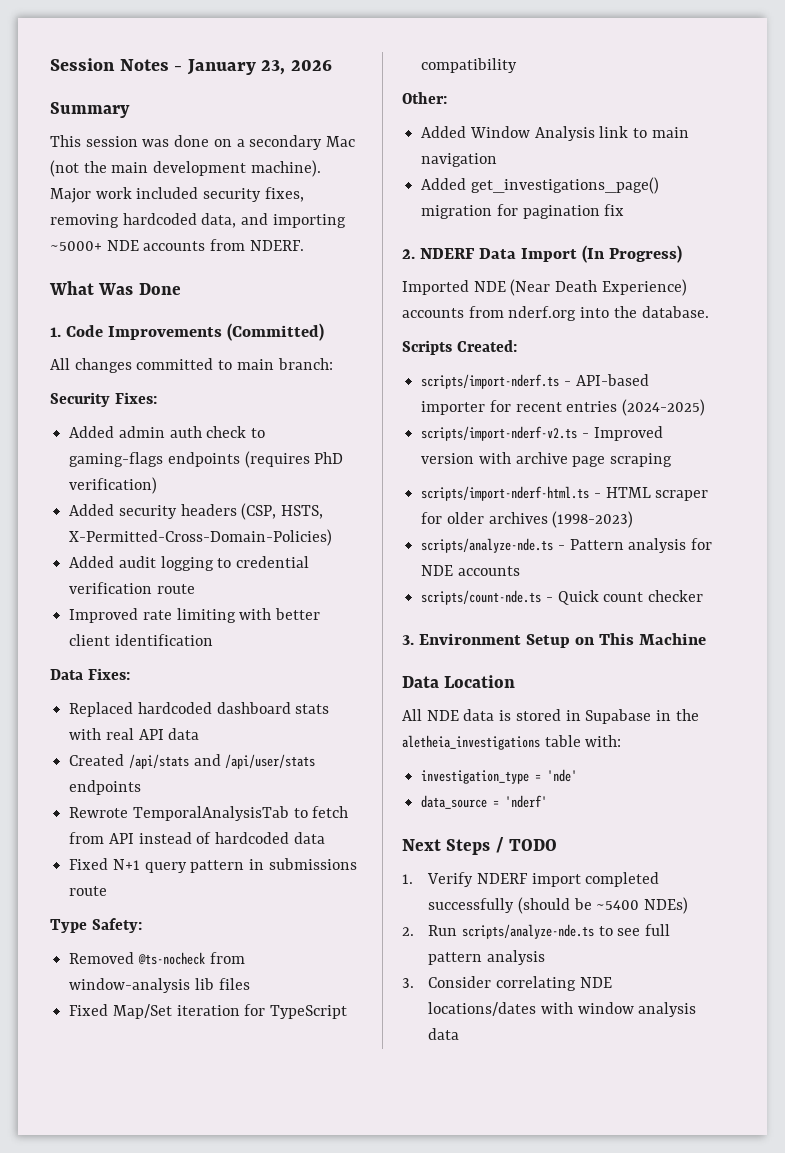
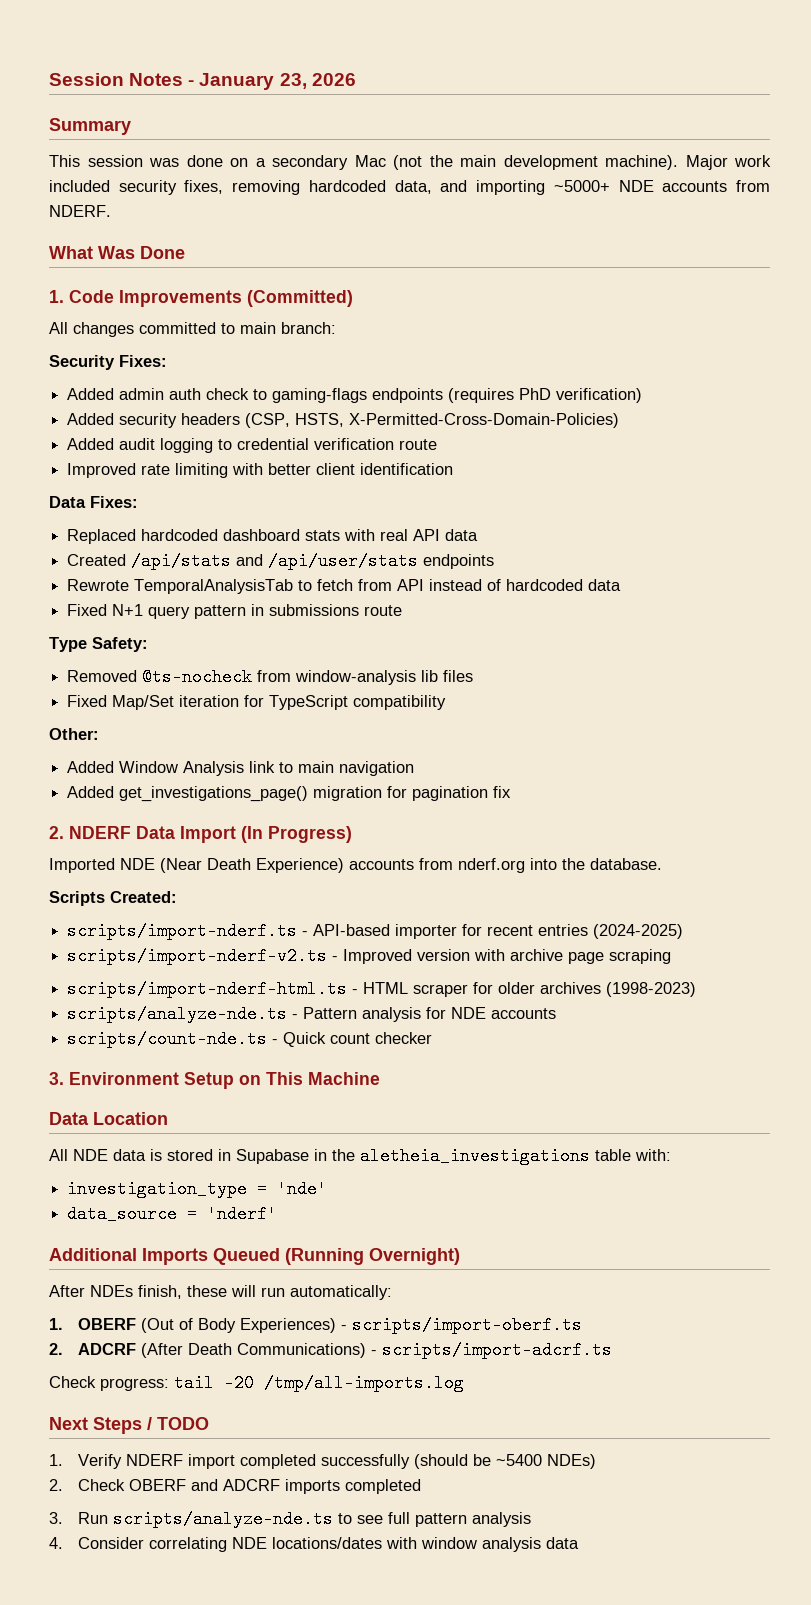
(548, 801) none -> [49,1248,460,1265] [49,1285,392,1300] [49,1316,582,1334] [49,1341,612,1359] [49,1374,464,1392] // Additional Imports Queued (Running Overnight) // After NDEs finish, these will run automatically: // 1. OBERF (Out of Body Experiences) - scripts/import-oberf.ts // 2. ADCRF (After Death Communications) - scripts/import-adcrf.ts // Check progress: tail -20 /tmp/all-imports.log
(414, 931) none -> [77,1479,421,1494] [49,1512,63,1524] Check OBERF and ADCRF imports completed // 3.
[402,978,414,988] 3. -> [49,1537,63,1549] 4.

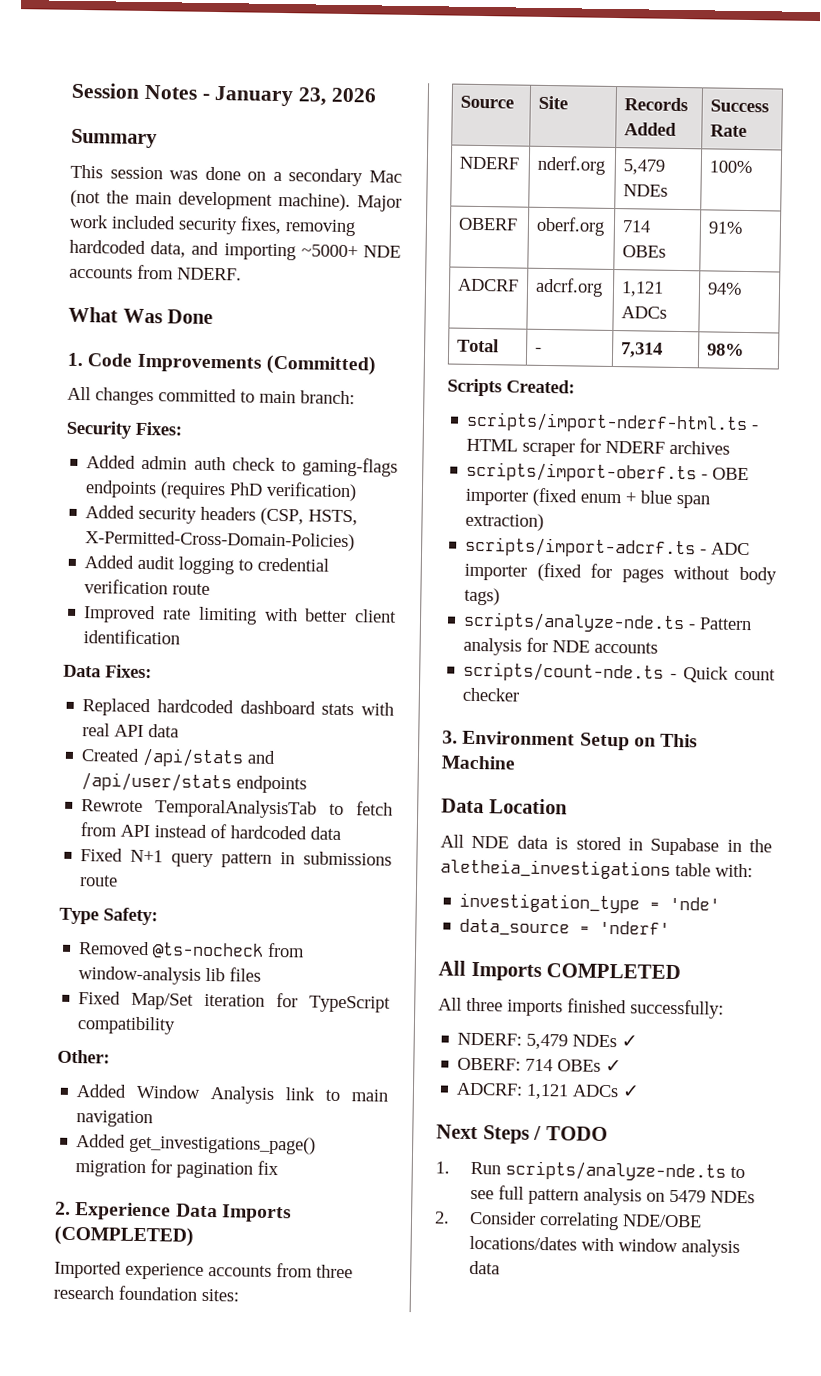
[69,826,352,843] [49,858,662,873] [49,891,177,906] [67,922,684,940] [67,947,672,965] NDERF Data Import (In Progress) // Imported NDE (Near Death Experience) accounts from nderf.org into the database. // Scripts Created: // scripts/import-nderf.ts - API-based importer for recent entries (2024-2025) // scripts/import-nderf-v2.ts - Improved version with archive page scraping -> [74,1202,292,1223] [54,1225,194,1247] [54,1260,353,1280] [53,1285,239,1302] [459,95,514,109] [537,95,568,110] [623,97,688,112] [623,122,677,136] [709,99,769,113] [709,124,747,137] [458,156,519,170] [536,155,605,175] [622,159,665,175] [622,184,668,197] [708,160,752,174] [457,217,518,231] [535,216,605,236] [621,220,651,233] [621,245,666,258] [707,221,743,234] [456,278,519,292] [534,277,603,297] [620,281,664,297] [620,306,667,319] [706,282,742,295] [456,338,499,353] [534,347,542,353] [619,342,663,358] [706,343,745,356] [447,378,575,397] Experience Data Imports (COMPLETED) // Imported experience accounts from three research foundation sites: // Source | Site | Records Added | Success Rate // NDERF | nderf.org | 5,479 NDEs | 100% // OBERF | oberf.org | 714 OBEs | 91% // ADCRF | adcrf.org | 1,121 ADCs | 94% // Total | - | 7,314 | 98% // Scripts Created:
[498,982,536,994] older -> [605,440,666,454] NDERF
[606,982,697,997] (1998-2023) -> [466,461,750,484] [465,487,711,509] [465,512,545,531] [465,536,751,559] [464,562,777,585] [464,587,501,606] // scripts/import-oberf.ts - OBE importer (fixed enum + blue span extraction) // scripts/import-adcrf.ts - ADC importer (fixed for pages without body tags)
[49,1248,460,1265] [49,1285,392,1300] [49,1316,582,1334] [49,1341,612,1359] [49,1374,464,1392] [49,1417,209,1434] [49,1454,596,1469] [49,1479,421,1494] [49,1512,63,1524] Additional Imports Queued (Running Overnight) // After NDEs finish, these will run automatically: // 1. OBERF (Out of Body Experiences) - scripts/import-oberf.ts // 2. ADCRF (After Death Communications) - scripts/import-adcrf.ts // Check progress: tail -20 /tmp/all-imports.log // Next Steps / TODO // 1. Verify NDERF import completed successfully (should be ~5400 NDEs) // 2. Check OBERF and ADCRF imports completed // 3. -> [438,960,682,982] [438,997,724,1019] [457,1032,639,1050] [457,1057,623,1073] [456,1082,641,1100] [436,1124,608,1144] [435,1161,450,1174] All Imports COMPLETED // All three imports finished successfully: // NDERF: 5,479 NDEs ✓ // OBERF: 714 OBEs ✓ // ADCRF: 1,121 ADCs ✓ // Next Steps / TODO // 1.
[49,1537,63,1549] // 4. -> [646,1189,756,1204] [434,1211,450,1224] on 5479 NDEs // 2.
[231,1537,267,1549] NDE -> [622,1214,703,1228] NDE/OBE

